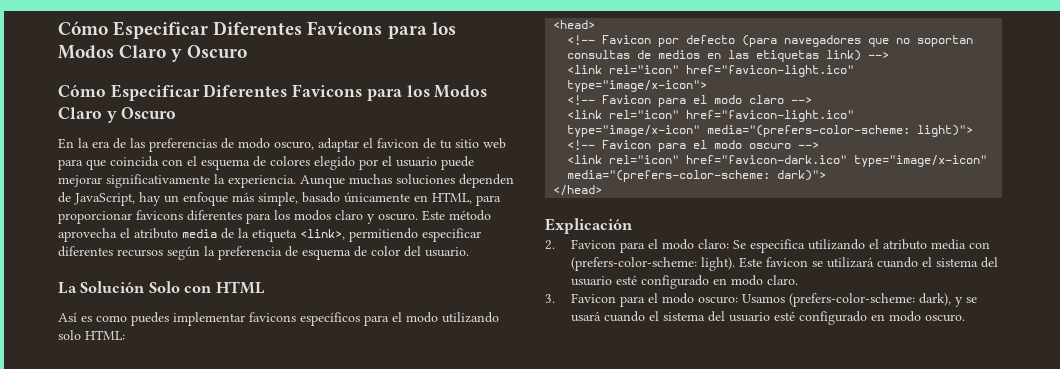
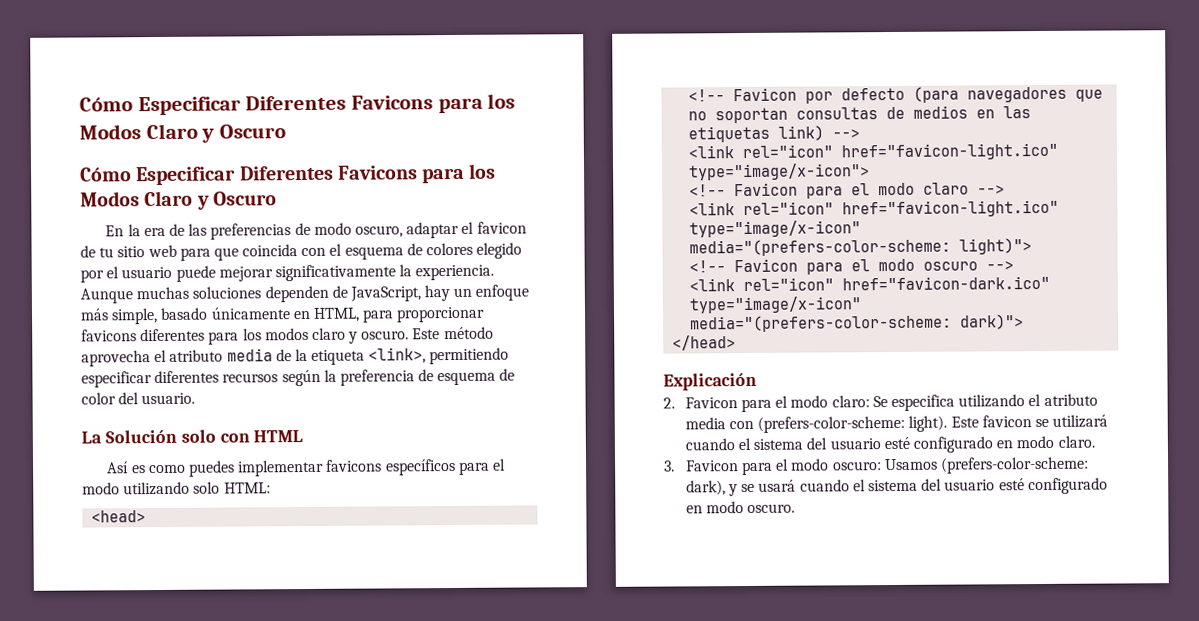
[148,281,180,293] Solo -> [180,429,216,443] solo

